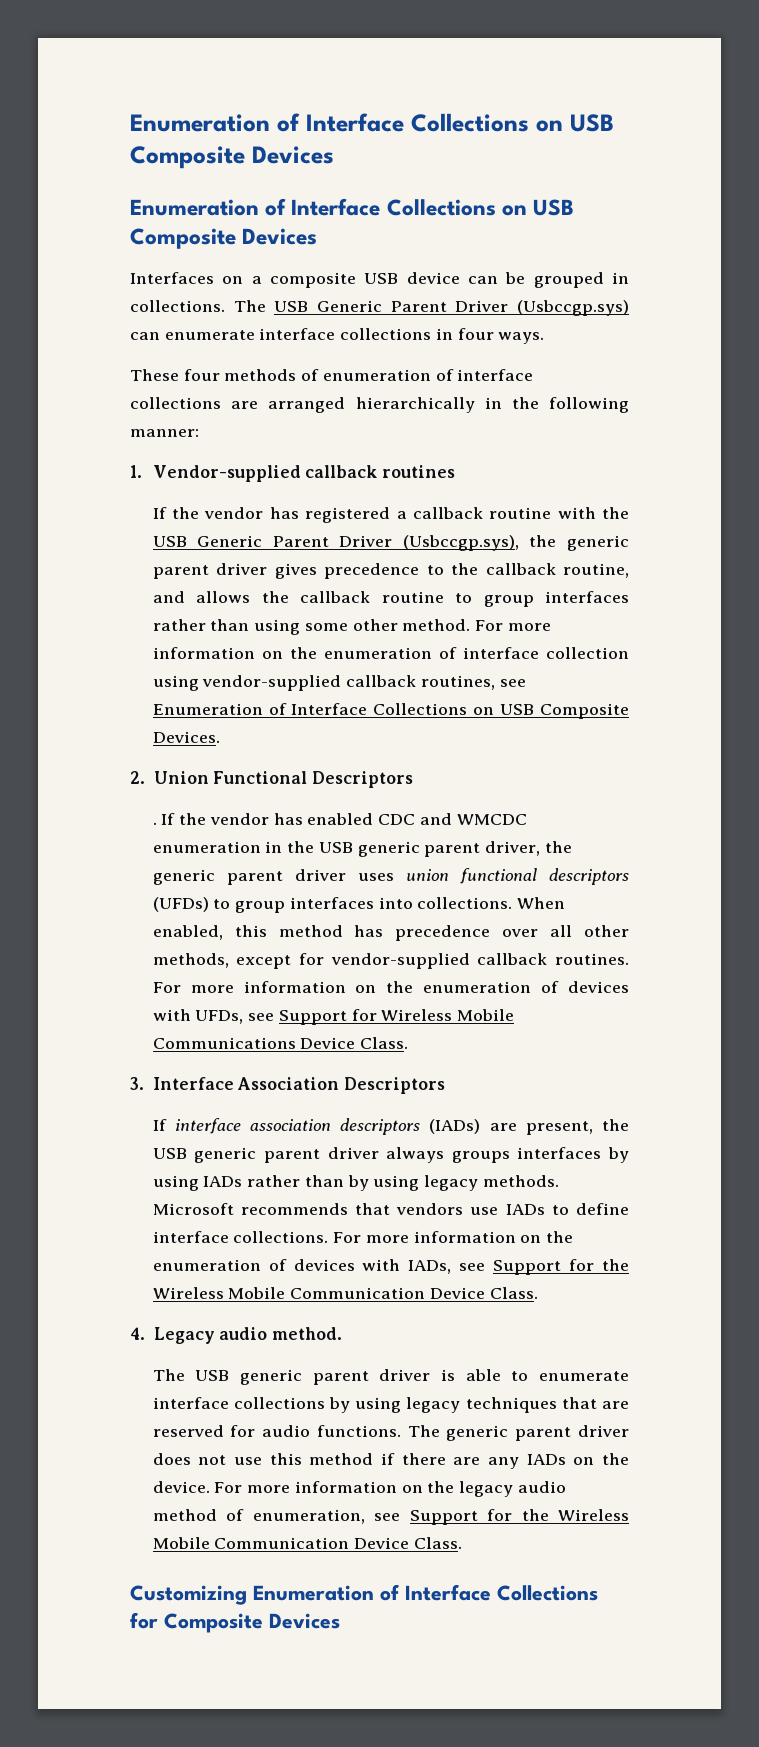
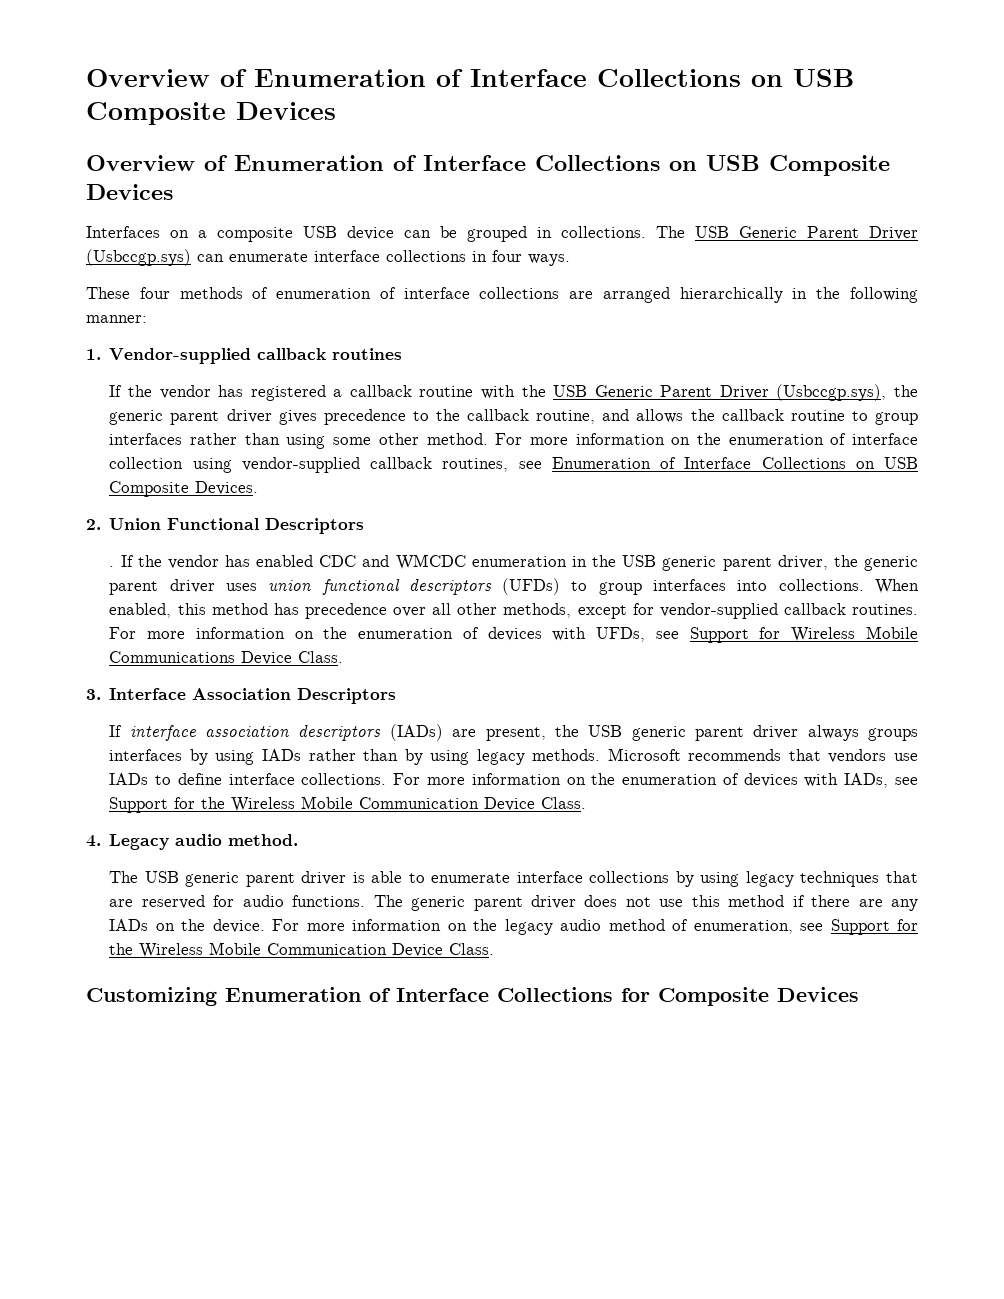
[130,113,614,132] [130,146,334,169] Enumeration of Interface Collections on USB Composite Devices // -> [86,69,854,87] [86,102,336,125] [86,155,228,171] Overview of Enumeration of Interface Collections on USB Composite Devices // Overview of

